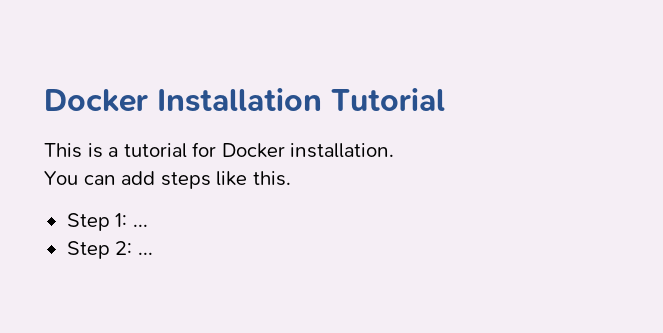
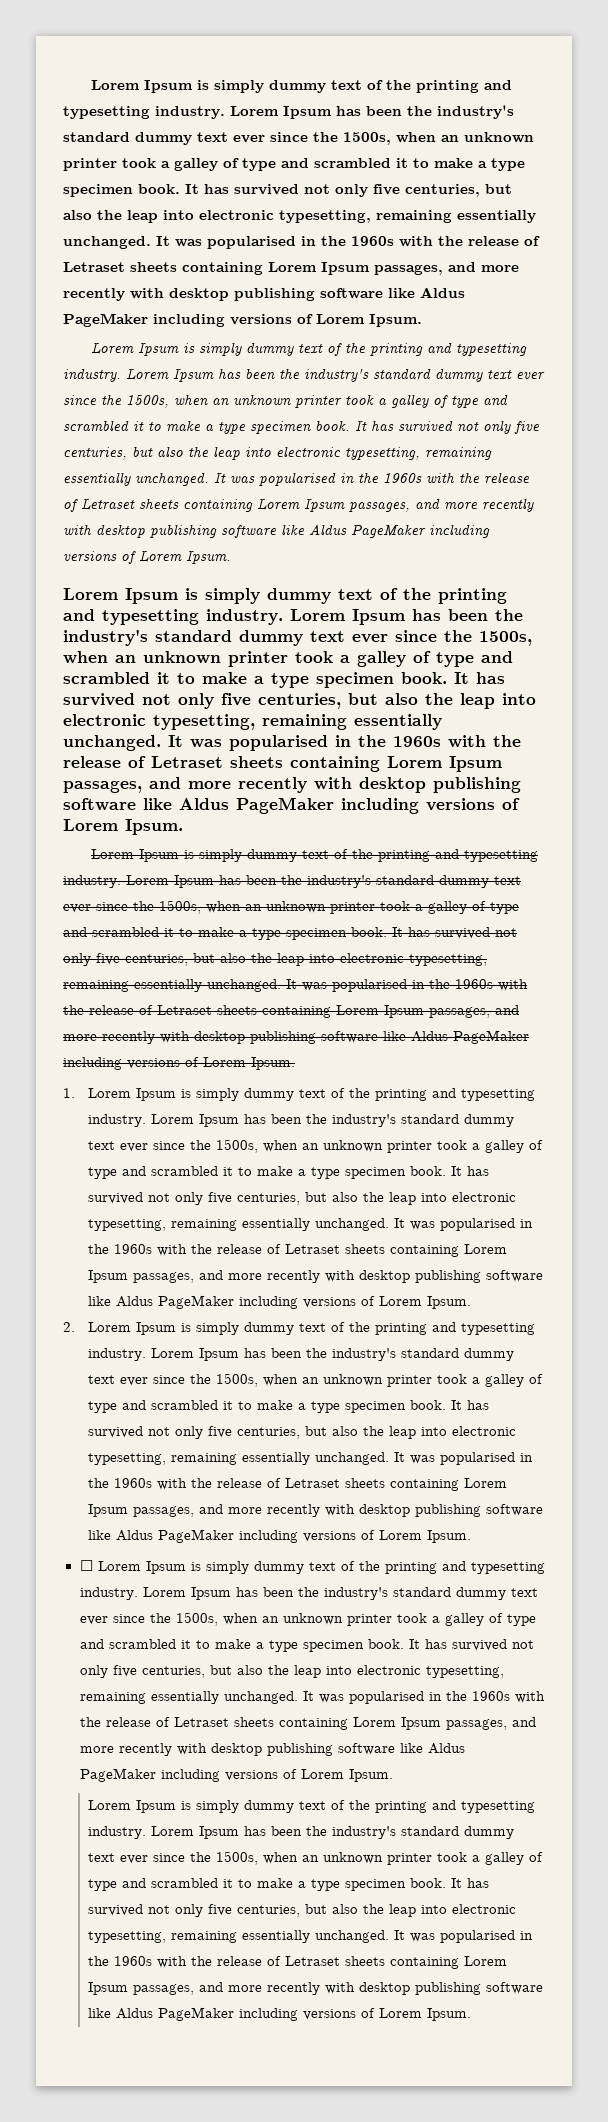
[44,88,445,112] [44,142,395,158] [44,171,291,189] [66,213,148,231] [66,241,153,259] Docker Installation Tutorial // This is a tutorial for Docker installation. // You can add steps like this. // Step 1: ... // Step 2: ... -> [90,80,512,93] [63,105,514,119] [63,132,534,145] [63,158,525,171] [63,184,512,197] [63,210,536,223] [63,236,540,249] [63,262,519,275] [63,287,465,301] [63,313,422,327] [90,342,527,356] [63,368,545,382] [63,394,508,408] [63,420,540,434] [63,446,492,460] [63,472,530,486] [63,498,534,512] [63,524,490,538] [63,551,231,564] [63,588,507,604] [63,609,523,625] [63,629,532,646] [63,651,513,667] [63,672,505,688] [63,693,536,709] [63,714,442,730] [63,735,521,751] [63,756,502,772] [63,777,521,793] [63,797,520,814] [63,819,183,835] [90,849,538,862] [63,875,521,888] [63,900,519,914] [63,927,517,940] [63,953,487,966] [63,979,528,992] [63,1005,519,1018] [63,1030,529,1044] [63,1057,295,1070] [63,1088,536,1101] [88,1114,515,1127] [88,1139,544,1153] [88,1166,490,1179] [88,1192,517,1205] [88,1218,534,1231] [88,1244,508,1257] [88,1270,544,1283] [88,1295,472,1309] [63,1322,536,1335] [88,1348,515,1361] [88,1373,544,1387] [88,1400,490,1413] [88,1426,517,1439] [88,1452,534,1465] [88,1478,508,1491] [88,1504,544,1517] [88,1529,472,1543] [79,1560,545,1574] [79,1587,538,1600] [79,1612,536,1626] [79,1639,534,1652] [79,1665,504,1678] [79,1691,545,1704] [79,1717,536,1730] [79,1743,465,1756] [79,1768,393,1782] [88,1800,536,1813] [88,1826,515,1839] [88,1851,544,1865] [88,1878,490,1891] [88,1904,517,1917] [88,1930,534,1943] [88,1956,508,1969] [88,1982,544,1995] [88,2007,472,2021] Lorem Ipsum is simply dummy text of the printing and typesetting industry. Lorem Ipsum has been the industry's standard dummy text ever since the 1500s, when an unknown printer took a galley of type and scrambled it to make a type specimen book. It has survived not only five centuries, but also the leap into electronic typesetting, remaining essentially unchanged. It was popularised in the 1960s with the release of Letraset sheets containing Lorem Ipsum passages, and more recently with desktop publishing software like Aldus PageMaker including versions of Lorem Ipsum. // Lorem Ipsum is simply dummy text of the printing and typesetting industry. Lorem Ipsum has been the industry's standard dummy text ever since the 1500s, when an unknown printer took a galley of type and scrambled it to make a type specimen book. It has survived not only five centuries, but also the leap into electronic typesetting, remaining essentially unchanged. It was popularised in the 1960s with the release of Letraset sheets containing Lorem Ipsum passages, and more recently with desktop publishing software like Aldus PageMaker including versions of Lorem Ipsum. // Lorem Ipsum is simply dummy text of the printing and typesetting industry. Lorem Ipsum has been the industry's standard dummy text ever since the 1500s, when an unknown printer took a galley of type and scrambled it to make a type specimen book. It has survived not only five centuries, but also the leap into electronic typesetting, remaining essentially unchanged. It was popularised in the 1960s with the release of Letraset sheets containing Lorem Ipsum passages, and more recently with desktop publishing software like Aldus PageMaker including versions of Lorem Ipsum. // Lorem Ipsum is simply dummy text of the printing and typesetting industry. Lorem Ipsum has been the industry's standard dummy text ever since the 1500s, when an unknown printer took a galley of type and scrambled it to make a type specimen book. It has survived not only five centuries, but also the leap into electronic typesetting, remaining essentially unchanged. It was popularised in the 1960s with the release of Letraset sheets containing Lorem Ipsum passages, and more recently with desktop publishing software like Aldus PageMaker including versions of Lorem Ipsum. // 1. Lorem Ipsum is simply dummy text of the printing and typesetting industry. Lorem Ipsum has been the industry's standard dummy text ever since the 1500s, when an unknown printer took a galley of type and scrambled it to make a type specimen book. It has survived not only five centuries, but also the leap into electronic typesetting, remaining essentially unchanged. It was popularised in the 1960s with the release of Letraset sheets containing Lorem Ipsum passages, and more recently with desktop publishing software like Aldus PageMaker including versions of Lorem Ipsum. // 2. Lorem Ipsum is simply dummy text of the printing and typesetting industry. Lorem Ipsum has been the industry's standard dummy text ever since the 1500s, when an unknown printer took a galley of type and scrambled it to make a type specimen book. It has survived not only five centuries, but also the leap into electronic typesetting, remaining essentially unchanged. It was popularised in the 1960s with the release of Letraset sheets containing Lorem Ipsum passages, and more recently with desktop publishing software like Aldus PageMaker including versions of Lorem Ipsum. // ☐ Lorem Ipsum is simply dummy text of the printing and typesetting industry. Lorem Ipsum has been the industry's standard dummy text ever since the 1500s, when an unknown printer took a galley of type and scrambled it to make a type specimen book. It has survived not only five centuries, but also the leap into electronic typesetting, remaining essentially unchanged. It was popularised in the 1960s with the release of Letraset sheets containing Lorem Ipsum passages, and more recently with desktop publishing software like Aldus PageMaker including versions of Lorem Ipsum. // Lorem Ipsum is simply dummy text of the printing and typesetting industry. Lorem Ipsum has been the industry's standard dummy text ever since the 1500s, when an unknown printer took a galley of type and scrambled it to make a type specimen book. It has survived not only five centuries, but also the leap into electronic typesetting, remaining essentially unchanged. It was popularised in the 1960s with the release of Letraset sheets containing Lorem Ipsum passages, and more recently with desktop publishing software like Aldus PageMaker including versions of Lorem Ipsum.

